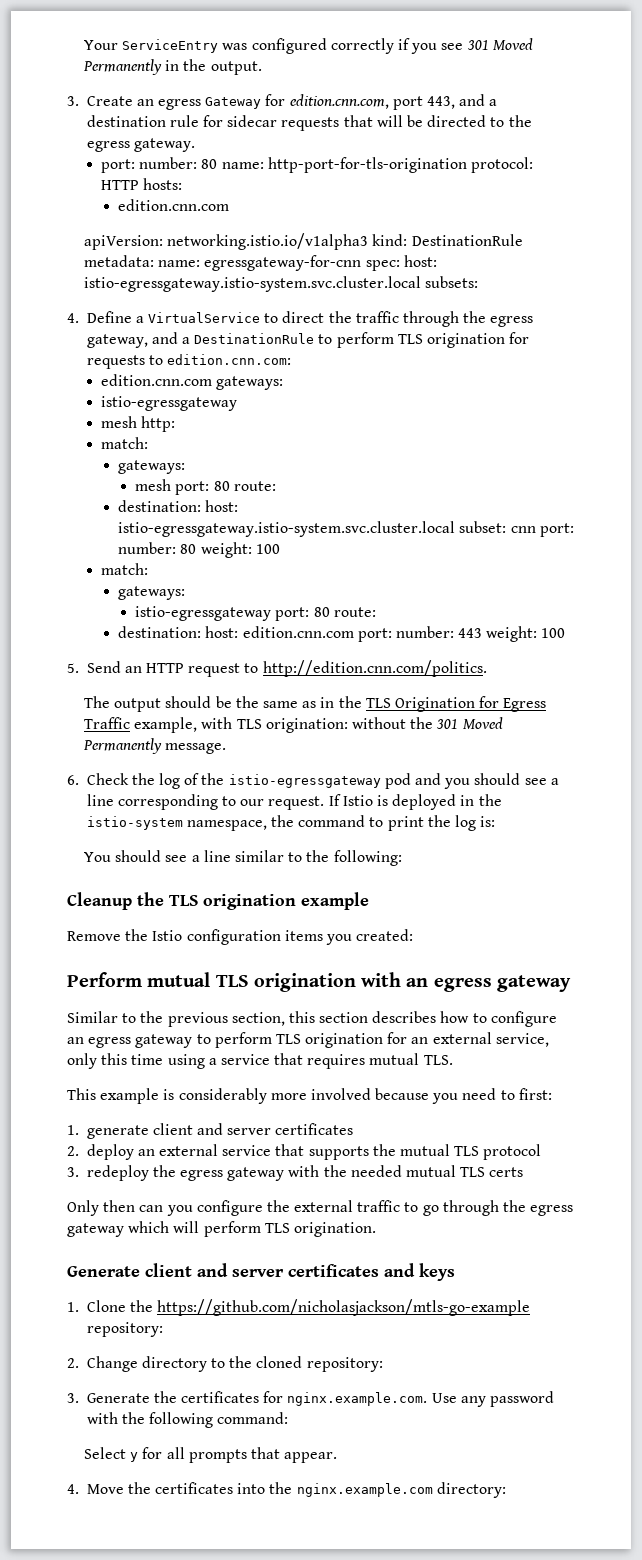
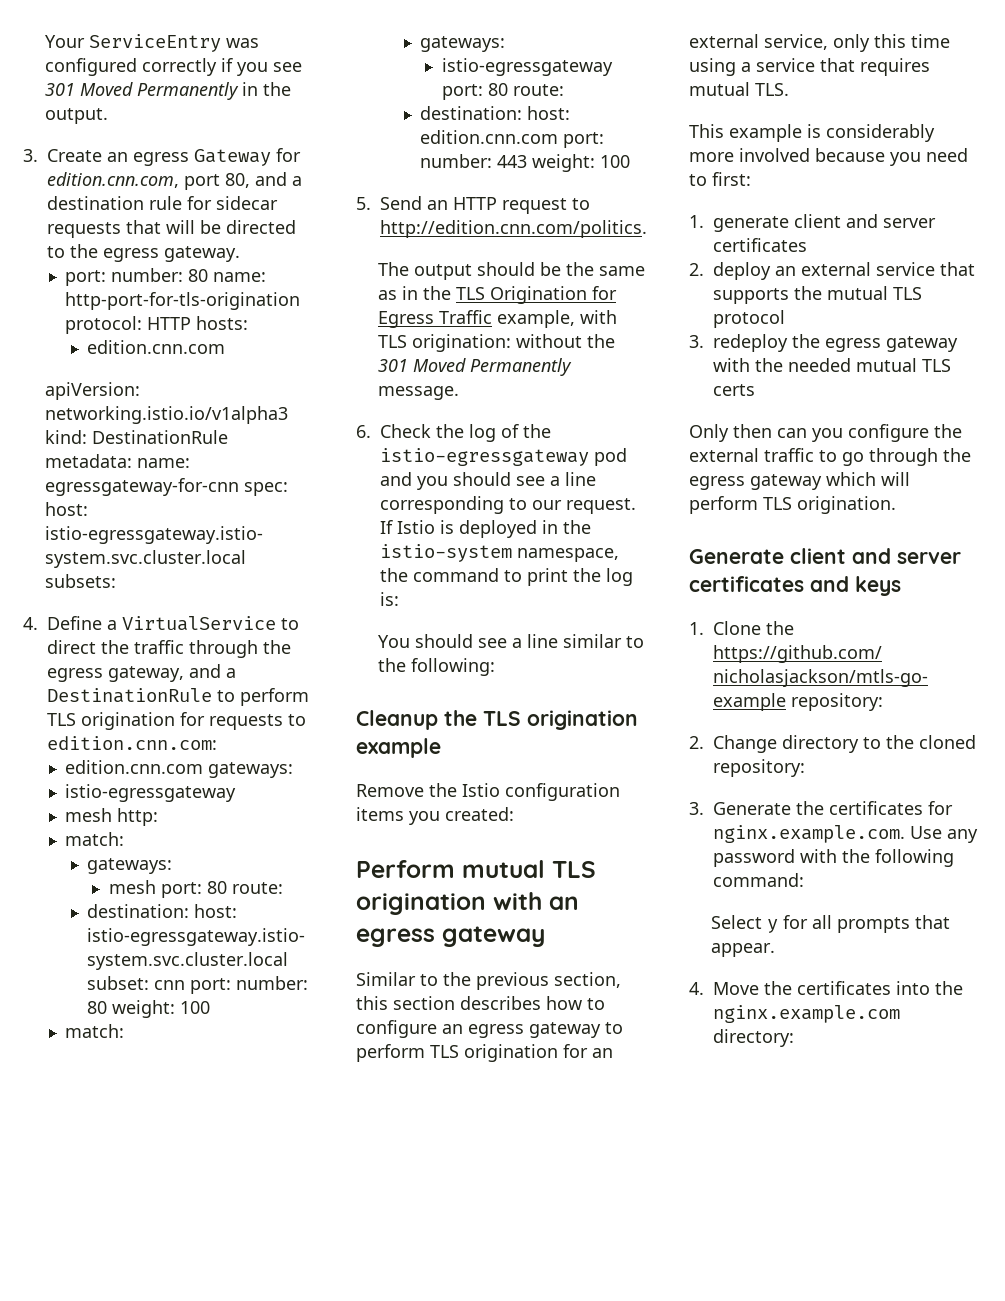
[427,96,456,109] 443, -> [225,173,250,188] 80,

